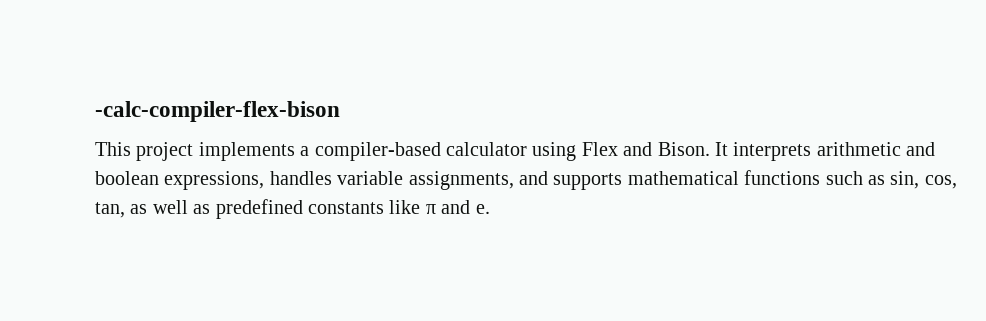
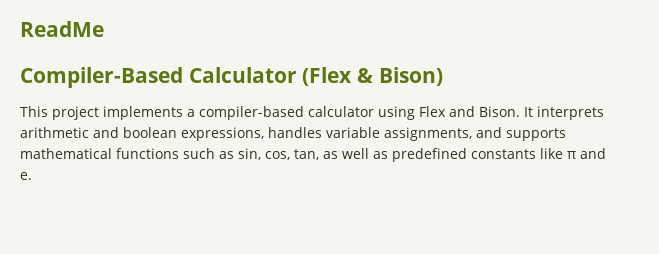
[95,101,340,122] -calc-compiler-flex-bison -> [20,21,104,37] [20,67,443,88] ReadMe // Compiler-Based Calculator (Flex & Bison)

